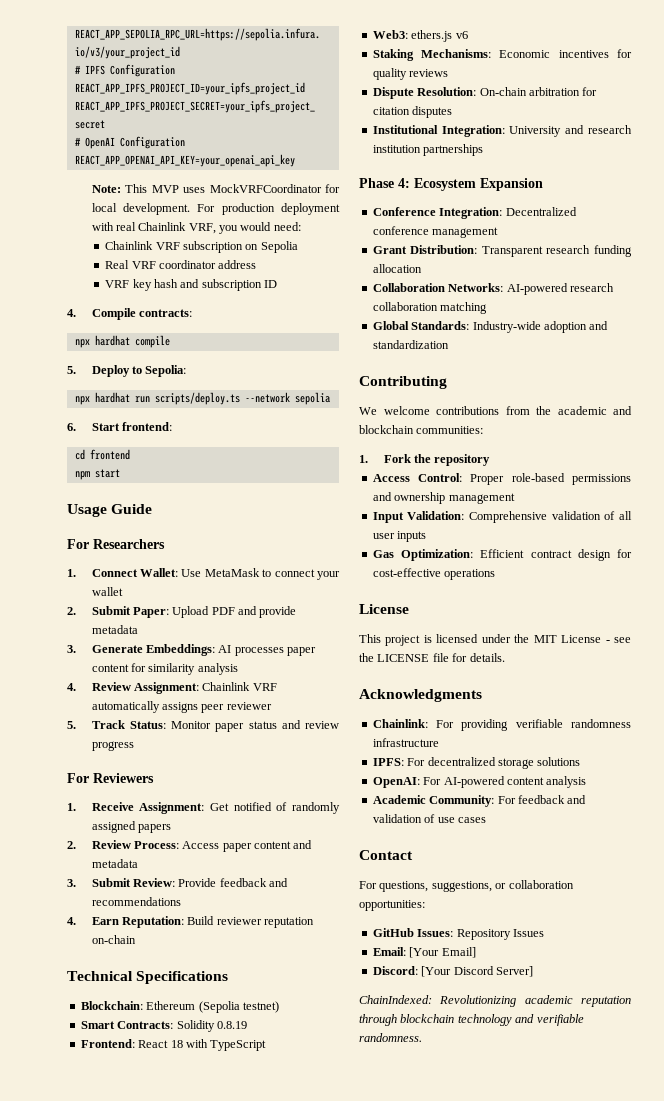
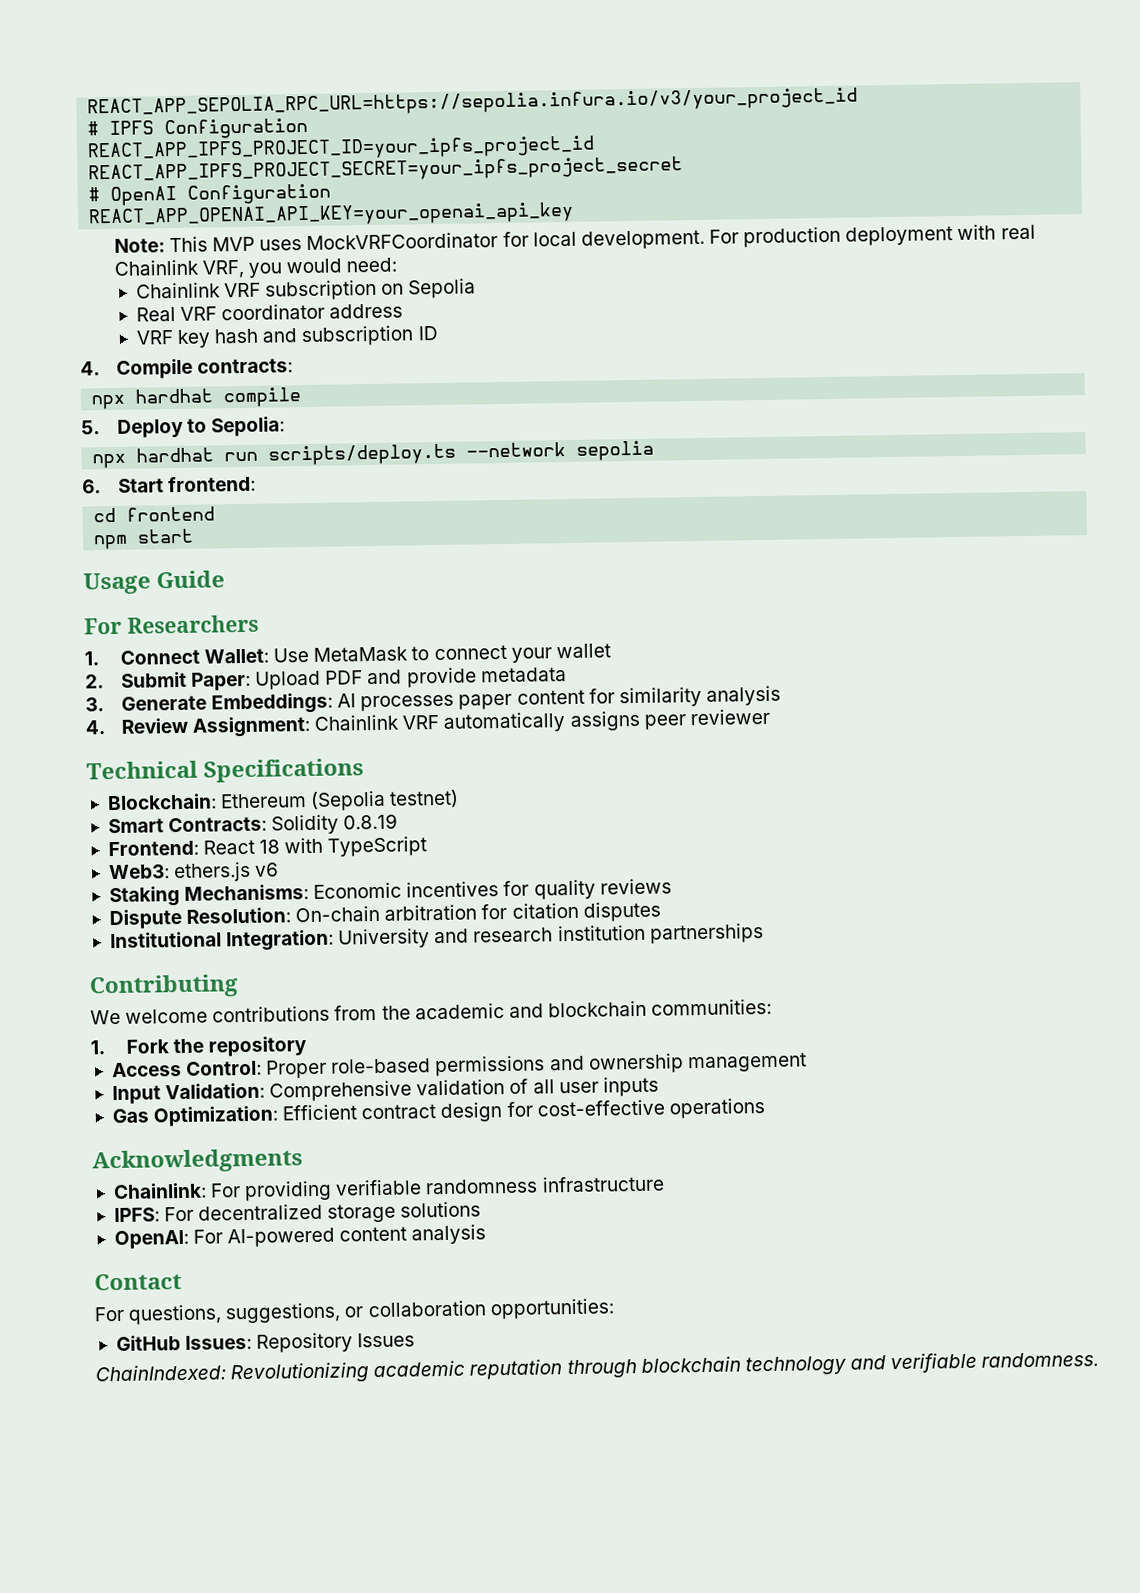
[67,720,339,732] [91,741,134,751] [67,773,154,783] [67,802,340,814] [91,821,171,833] [67,840,313,852] [91,859,138,868] [67,878,289,887] [91,897,181,906] [67,916,315,928] [91,935,136,944] // 5. Track Status: Monitor paper status and review progress // For Reviewers // 1. Receive Assignment: Get notified of randomly assigned papers // 2. Review Process: Access paper content and metadata // 3. Submit Review: Provide feedback and recommendations // 4. Earn Reputation: Build reviewer reputation on-chain -> (770, 717) none
[359,178,543,191] [372,207,577,219] [372,226,499,238] [372,245,632,257] [372,264,422,273] [372,283,614,295] [372,302,488,314] [372,321,609,333] [372,340,449,349] // Phase 4: Ecosystem Expansion // Conference Integration: Decentralized conference management // Grant Distribution: Transparent research funding allocation // Collaboration Networks: AI-powered research collaboration matching // Global Standards: Industry-wide adoption and standardization -> (764, 933) none
[359,604,409,614] [359,634,631,646] [359,653,505,662] // License // This project is licensed under the MIT License - see the LICENSE file for details. -> (765, 1108) none
[372,795,587,807] [372,814,486,823] // Academic Community: For feedback and validation of use cases -> (487, 1234) none
[372,947,476,958] [372,966,533,977] // Email: [Your Email] // Discord: [Your Discord Server] -> (416, 1340) none

